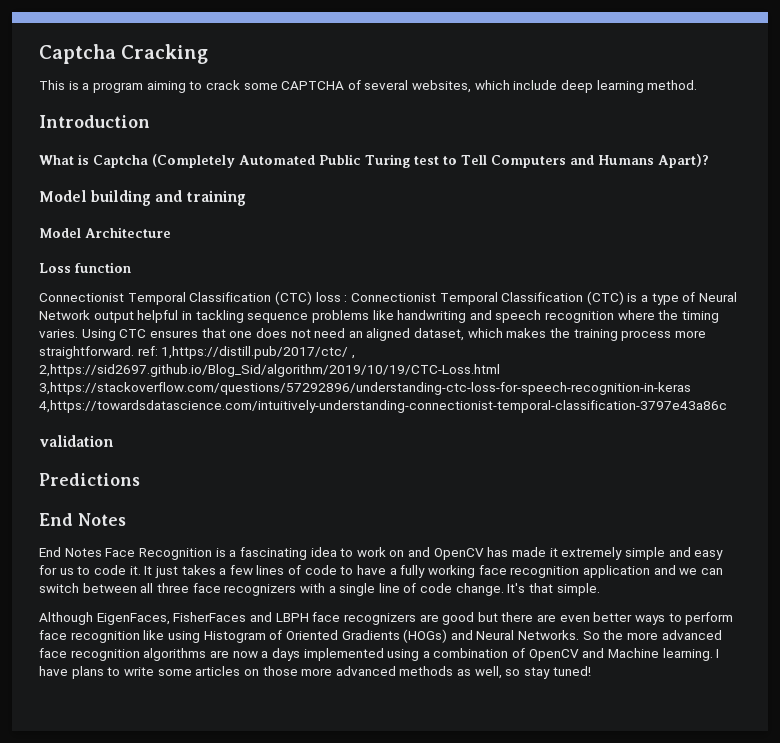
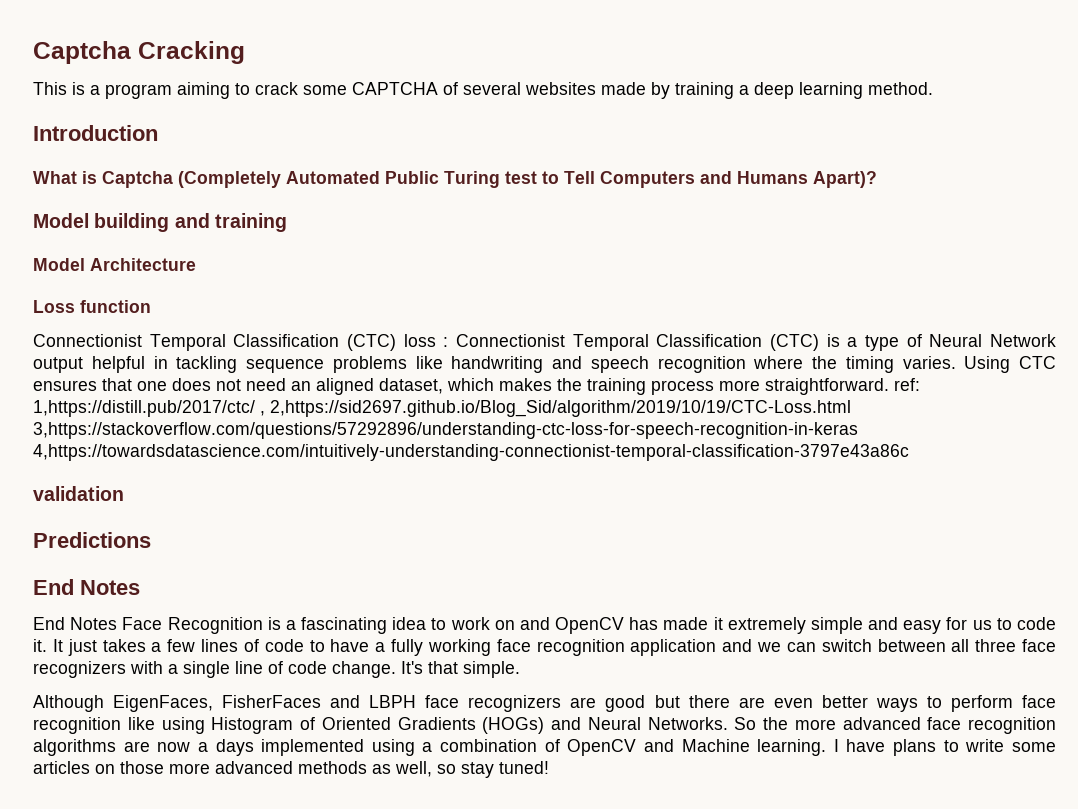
[412,80,558,93] websites, which include -> [525,82,749,99] websites made by training a

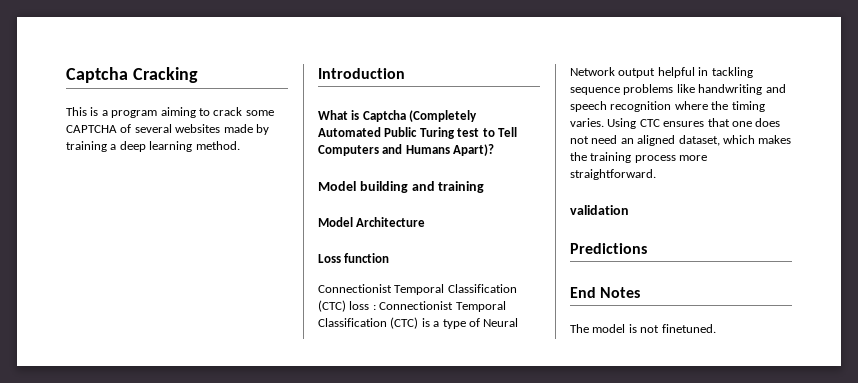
[894,378,920,391] [33,400,851,417] [33,422,858,439] [33,444,909,461] [33,486,124,501] [33,532,151,548] [33,579,140,595] [33,617,1056,634] [33,639,1057,656] [33,661,520,678] [33,695,1056,712] [33,717,1056,734] [33,739,1057,756] [33,761,549,778] ref: 1,https://distill.pub/2017/ctc/ , 2,https://sid2697.github.io/Blog_Sid/algorithm/2019/10/19/CTC-Loss.html 3,https://stackoverflow.com/questions/57292896/understanding-ctc-loss-for-speech-recognition-in-keras 4,https://towardsdatascience.com/intuitively-understanding-connectionist-temporal-classification-3797e43a86c // validation // Predictions // End Notes // End Notes Face Recognition is a fascinating idea to work on and OpenCV has made it extremely simple and easy for us to code it. It just takes a few lines of code to have a fully working face recognition application and we can switch between all three face recognizers with a single line of code change. It's that simple. // Although EigenFaces, FisherFaces and LBPH face recognizers are good but there are even better ways to perform face recognition like using Histogram of Oriented Gradients (HOGs) and Neural Networks. So the more advanced face recognition algorithms are now a days implemented using a combination of OpenCV and Machine learning. I have plans to write some articles on those more advanced methods as well, so stay tuned! -> [570,205,629,215] [570,243,647,254] [570,287,641,298] [570,324,716,333] // validation // Predictions // End Notes // The model is not finetuned.

